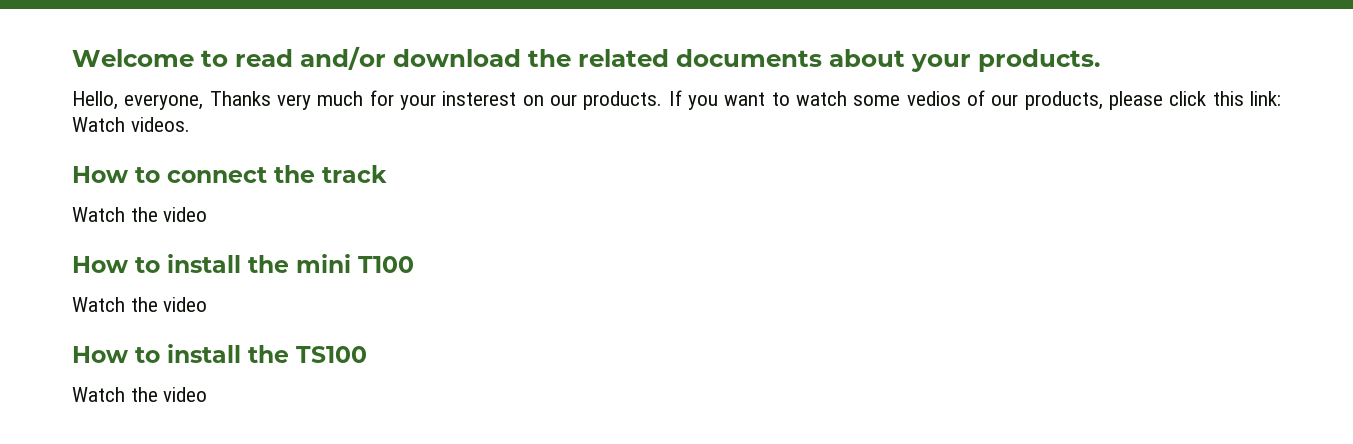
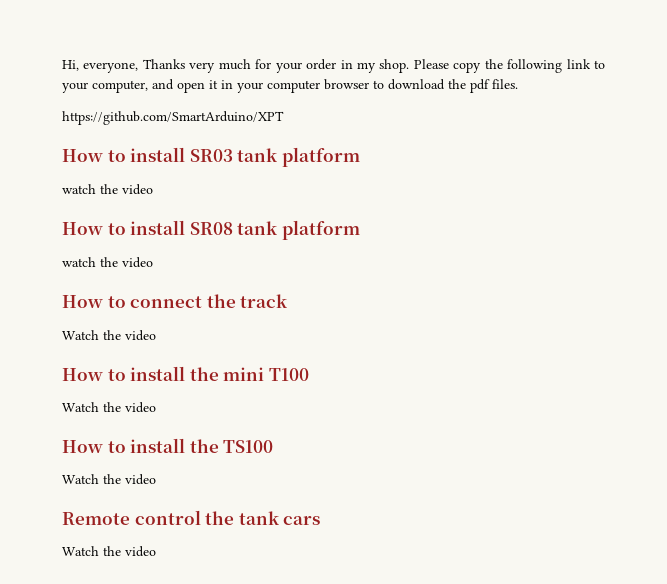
[72,46,1100,72] [72,91,118,110] Welcome to read and/or download the related documents about your products. // Hello, -> [62,60,79,71] Hi,
[442,90,1281,110] [72,117,190,132] insterest on our products. If you want to watch some vedios of our products, please click this link: Watch videos. -> [306,59,605,73] [62,79,518,93] [62,111,284,125] [62,147,360,167] [62,184,153,195] [62,220,360,240] [62,257,153,268] order in my shop. Please copy the following link to your computer, and open it in your computer browser to download the pdf files. // https://github.com/SmartArduino/XPT // How to install SR03 tank platform // watch the video // How to install SR08 tank platform // watch the video
(208, 394) none -> [62,510,321,525] [62,546,156,557] // Remote control the tank cars // Watch the video

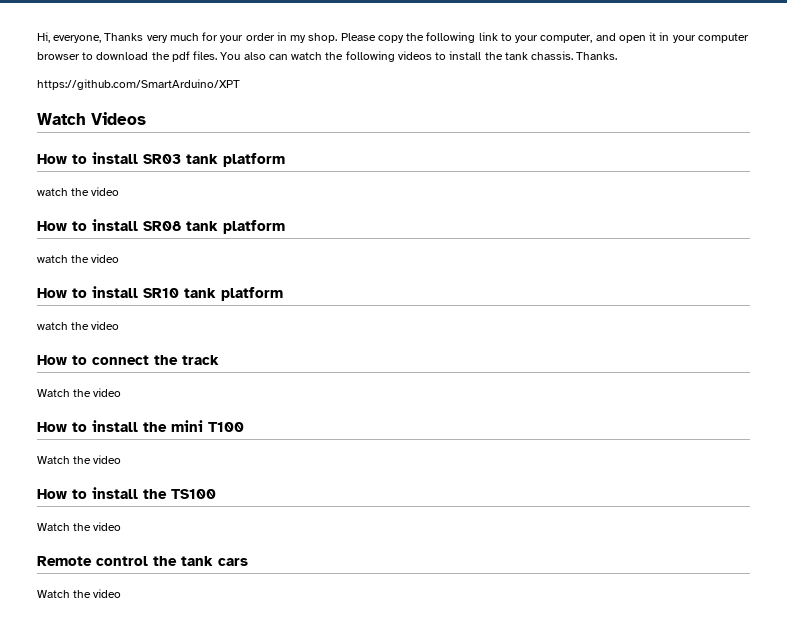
(518, 84) none -> [220,51,618,62] You also can watch the following videos to install the tank chassis. Thanks.
(284, 118) none -> [37,112,146,125] // Watch Videos
(153, 262) none -> [37,286,283,301] [37,321,120,330] // How to install SR10 tank platform // watch the video

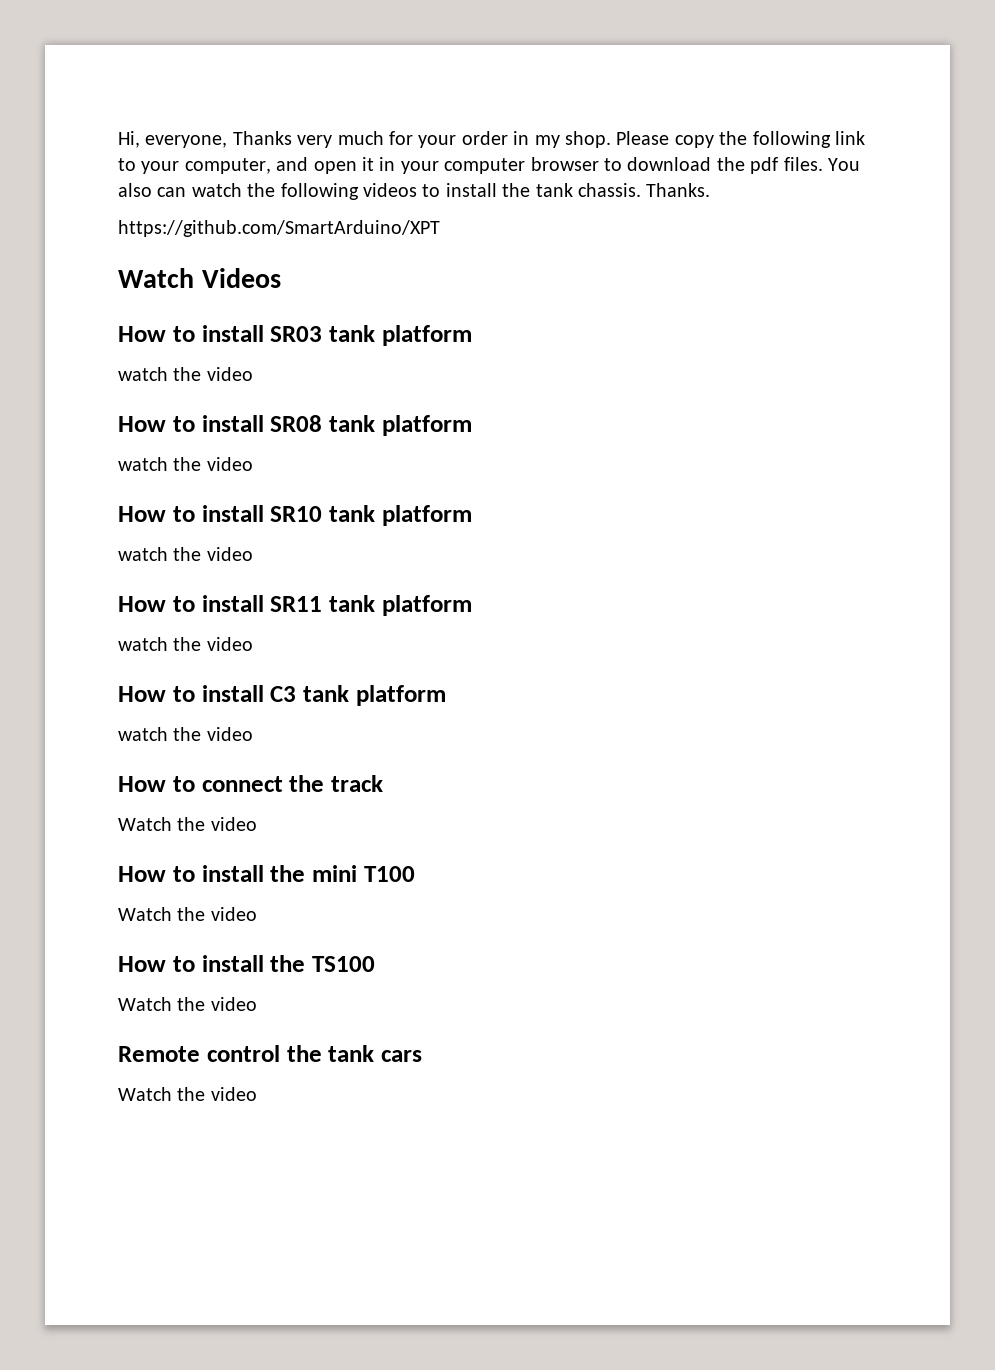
(120, 325) none -> [118,595,472,616] [118,637,253,651] [118,685,446,706] [118,727,253,741] // How to install SR11 tank platform // watch the video // How to install C3 tank platform // watch the video

